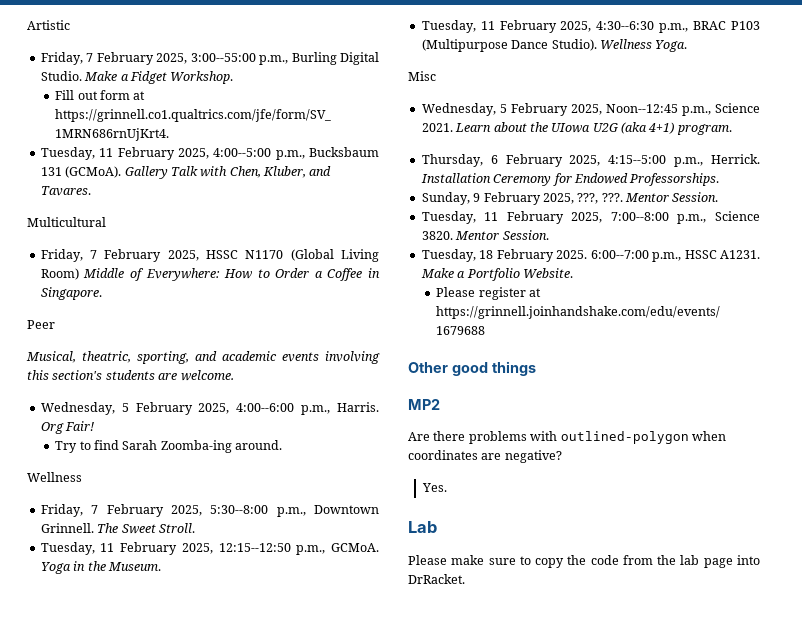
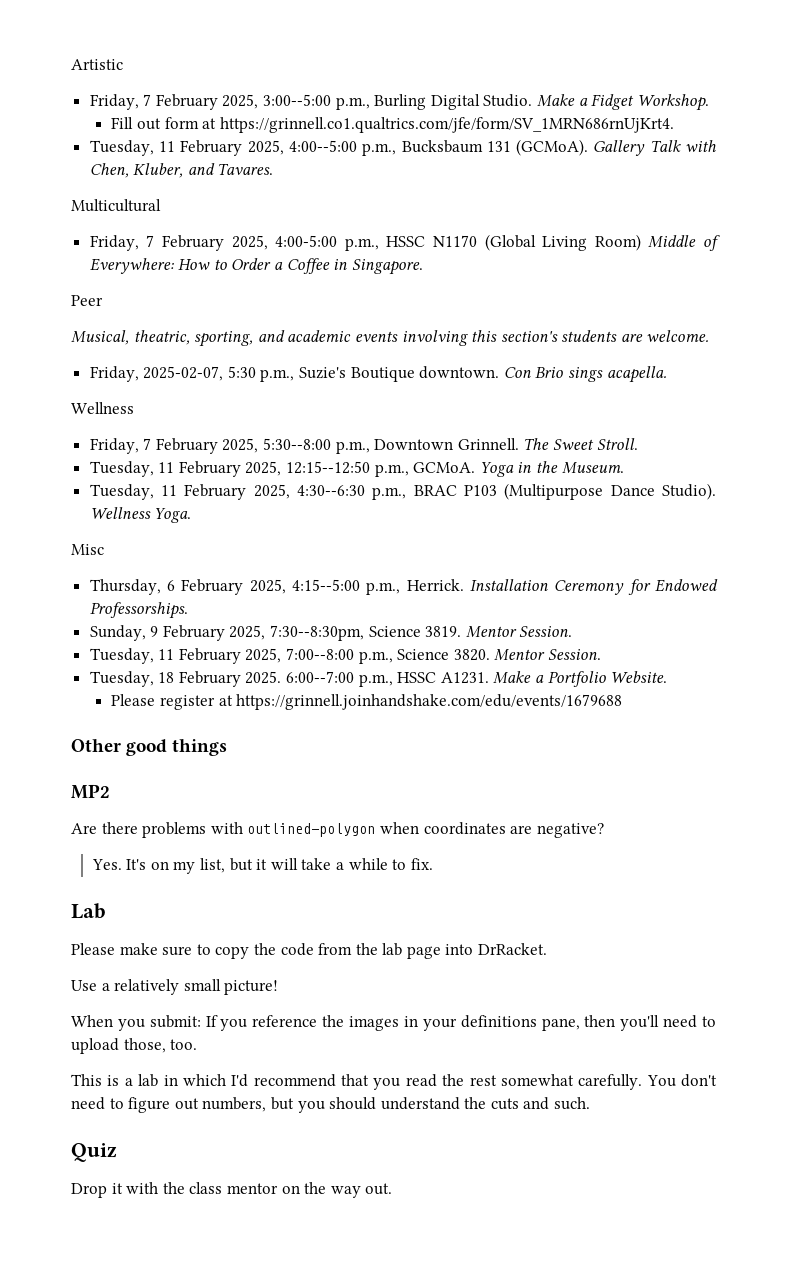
[190,53,256,62] 3:00--55:00 -> [263,94,332,106] 3:00--5:00
(199, 255) none -> [275,235,379,251] 4:00-5:00 p.m.,
[40,402,379,415] [40,421,95,434] [55,440,283,453] Wednesday, 5 February 2025, 4:00--6:00 p.m., Harris. Org Fair! // Try to find Sarah Zoomba-ing around. -> [89,366,667,383] Friday, 2025-02-07, 5:30 p.m., Suzie's Boutique downtown. Con Brio sings acapella.
[421,103,760,116] [421,122,732,135] // Wednesday, 5 February 2025, Noon--12:45 p.m., Science 2021. Learn about the UIowa U2G (aka 4+1) program. -> (104, 549) none
[577,193,623,204] ???, ???. -> [270,625,462,641] 7:30--8:30pm, Science 3819.
(447, 487) none -> [126,858,433,874] It's on my list, but it will take a while to fix.
(465, 579) none -> [71,979,279,995] [71,1015,717,1031] [71,1038,198,1054] [71,1074,717,1090] [71,1097,591,1113] [71,1143,117,1162] [71,1182,393,1198] // Use a relatively small picture! // When you submit: If you reference the images in your definitions pane, then you'll need to upload those, too. // This is a lab in which I'd recommend that you read the rest somewhat carefully. You don't need to figure out numbers, but you should understand the cuts and such. // Quiz // Drop it with the class mentor on the way out.

